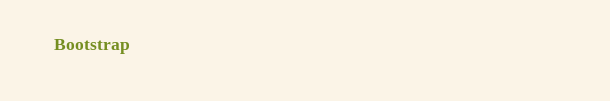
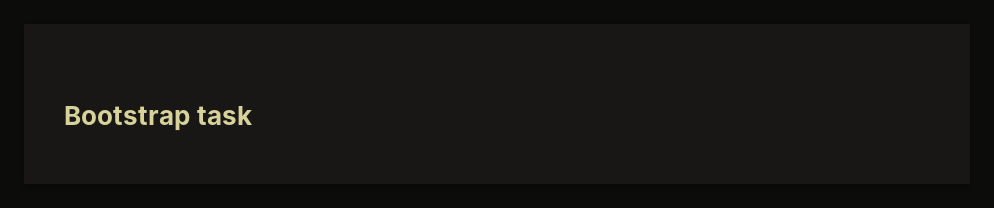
(130, 46) none -> [197,106,253,125] task

